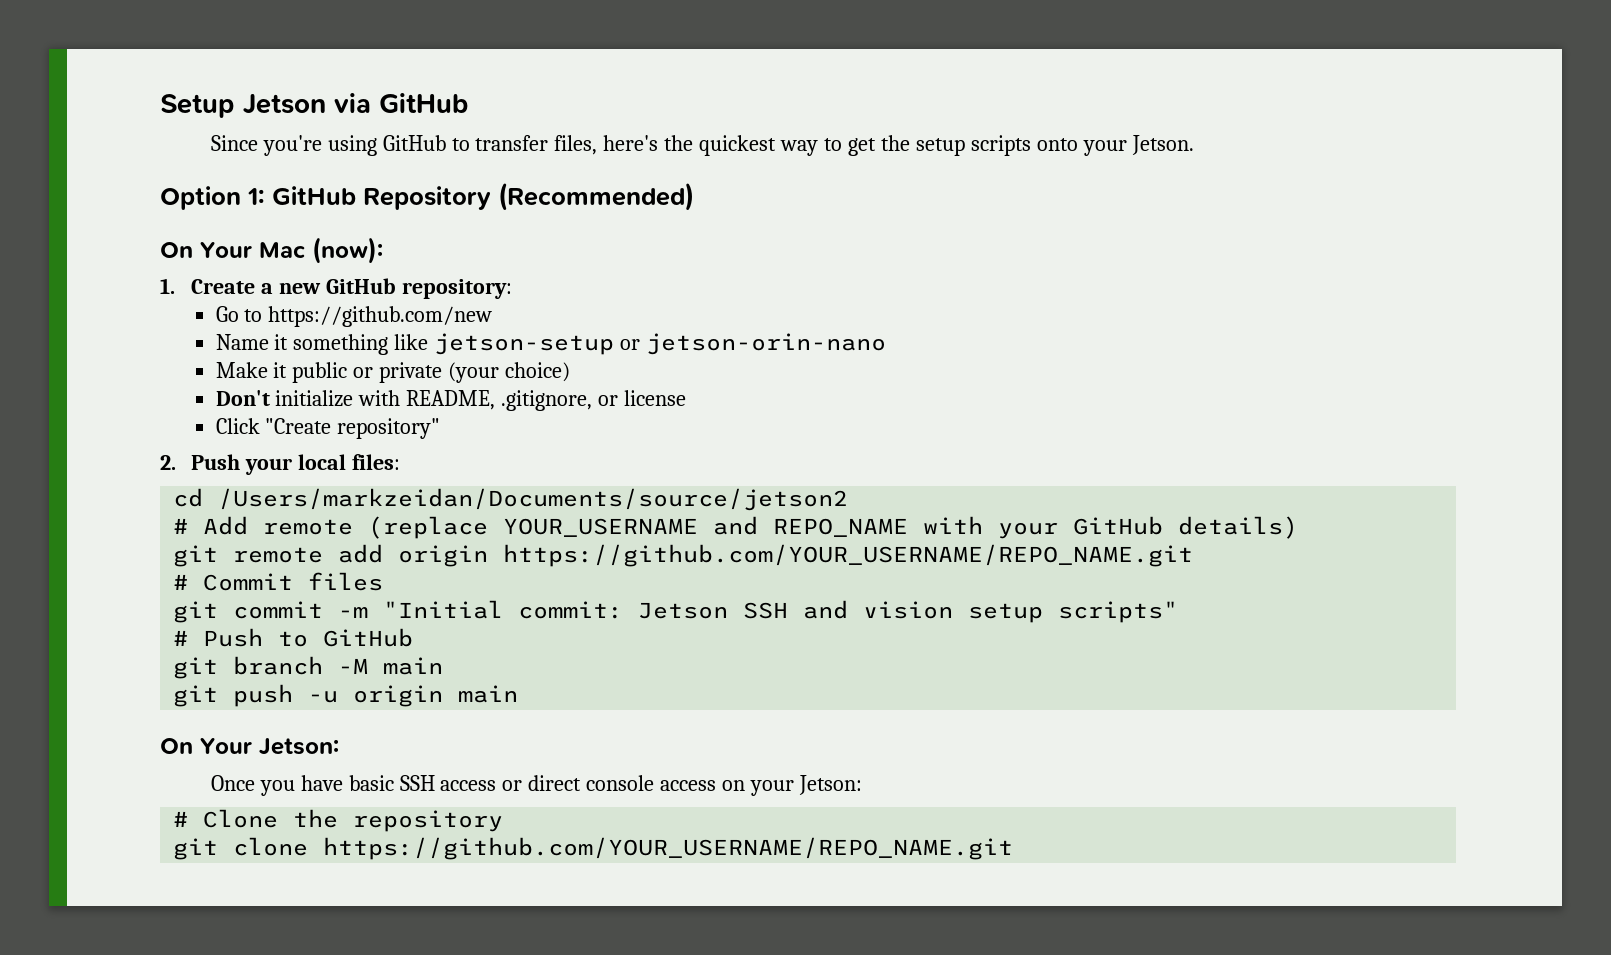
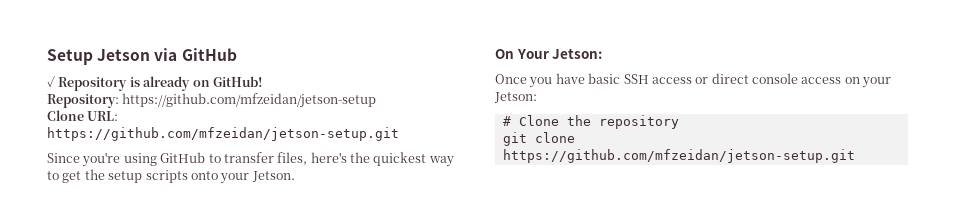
(468, 103) none -> [47,76,262,91] [47,93,377,108] [47,110,119,121] [47,127,399,141] // ✓ Repository is already on GitHub! // Repository: https://github.com/mfzeidan/jetson-setup // Clone URL: https://github.com/mfzeidan/jetson-setup.git
[160,182,694,211] [160,237,383,264] [160,278,513,299] [215,306,493,327] [215,333,887,355] [215,362,571,383] [215,390,687,411] [215,418,441,439] [160,454,401,475] [173,488,849,511] [173,516,1299,539] [173,544,1194,567] [173,572,384,591] [173,600,1179,623] [173,628,414,647] [173,656,444,679] [173,684,519,707] // Option 1: GitHub Repository (Recommended) // On Your Mac (now): // 1. Create a new GitHub repository: // Go to https://github.com/new // Name it something like jetson-setup or jetson-orin-nano // Make it public or private (your choice) // Don't initialize with README, .gitignore, or license // Click "Create repository" // 2. Push your local files: // cd /Users/markzeidan/Documents/source/jetson2 // # Add remote (replace YOUR_USERNAME and REPO_NAME with your GitHub details) // git remote add origin https://github.com/YOUR_USERNAME/REPO_NAME.git // # Commit files // git commit -m "Initial commit: Jetson SSH and vision setup scripts" // # Push to GitHub // git branch -M main // git push -u origin main -> (295, 176) none
[323,837,1014,860] https://github.com/YOUR_USERNAME/REPO_NAME.git -> [502,149,855,163] https://github.com/mfzeidan/jetson-setup.git

